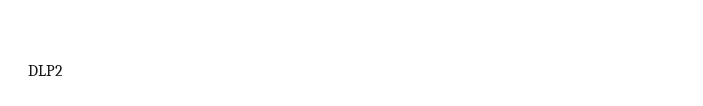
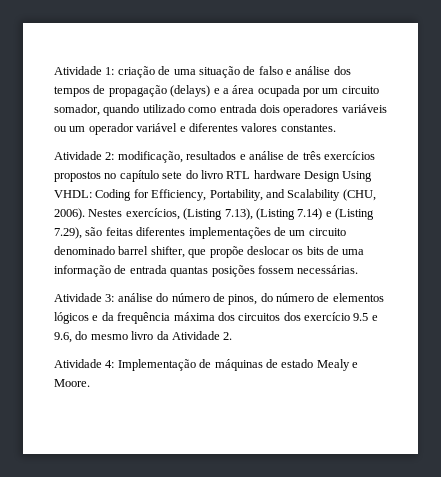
[28,65,63,76] DLP2 -> [54,66,351,78] [54,85,379,97] [54,104,387,116] [54,123,336,135] [54,151,375,163] [54,170,373,182] [54,189,376,201] [54,208,374,220] [54,227,346,239] [54,246,365,258] [54,265,359,277] [54,293,384,305] [54,312,378,324] [54,331,233,343] [54,359,358,371] [54,379,90,387] Atividade 1: criação de uma situação de falso e análise dos tempos de propagação (delays) e a área ocupada por um circuito somador, quando utilizado como entrada dois operadores variáveis ou um operador variável e diferentes valores constantes. // Atividade 2: modificação, resultados e análise de três exercícios propostos no capítulo sete do livro RTL hardware Design Using VHDL: Coding for Efficiency, Portability, and Scalability (CHU, 2006). Nestes exercícios, (Listing 7.13), (Listing 7.14) e (Listing 7.29), são feitas diferentes implementações de um circuito denominado barrel shifter, que propõe deslocar os bits de uma informação de entrada quantas posições fossem necessárias. // Atividade 3: análise do número de pinos, do número de elementos lógicos e da frequência máxima dos circuitos dos exercício 9.5 e 9.6, do mesmo livro da Atividade 2. // Atividade 4: Implementação de máquinas de estado Mealy e Moore.

